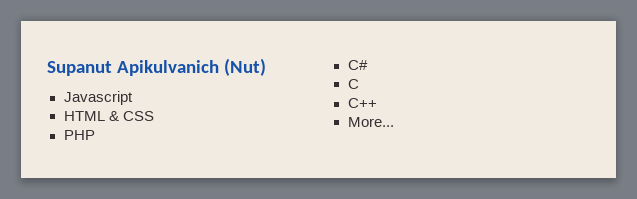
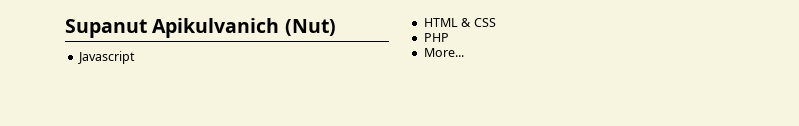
[347,60,368,70] [347,79,359,89] [347,98,377,108] // C# // C // C++ -> (449, 37) none

